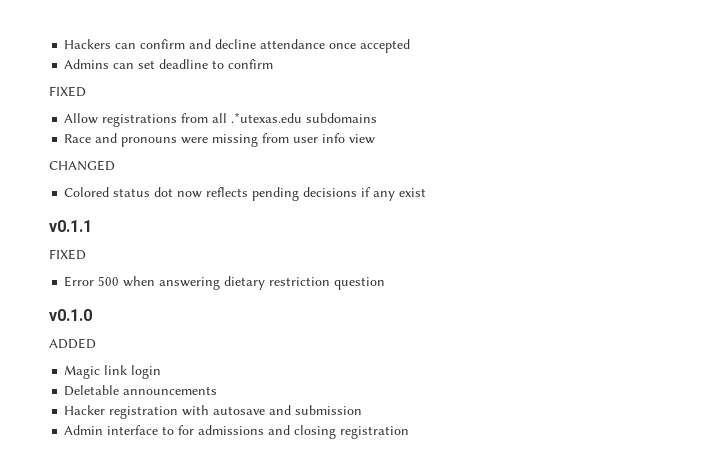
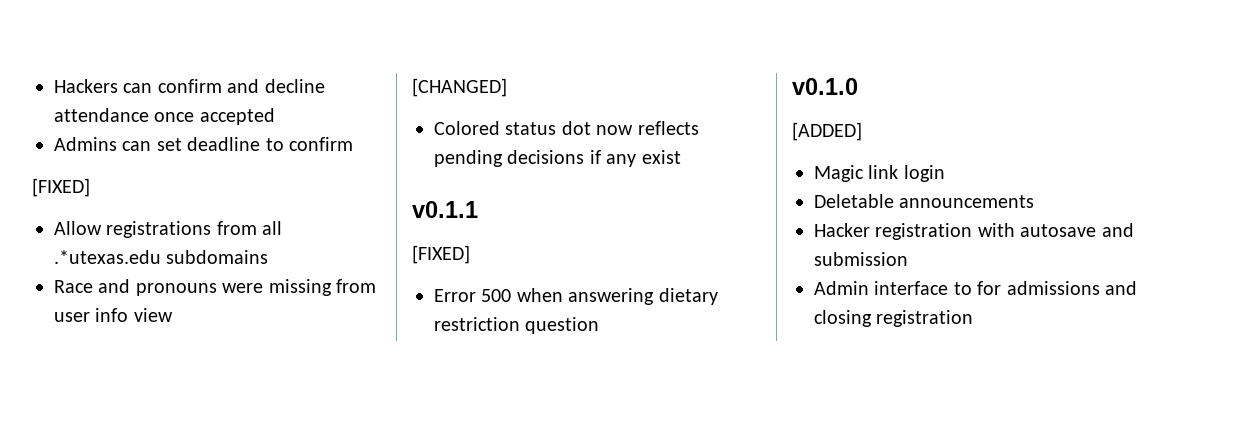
[49,86,86,97] FIXED -> [32,178,90,197] [FIXED]
[49,160,115,171] CHANGED -> [412,78,507,97] [CHANGED]
[49,249,86,260] FIXED -> [412,245,470,264] [FIXED]
[49,338,96,349] ADDED -> [792,122,862,141] [ADDED]

